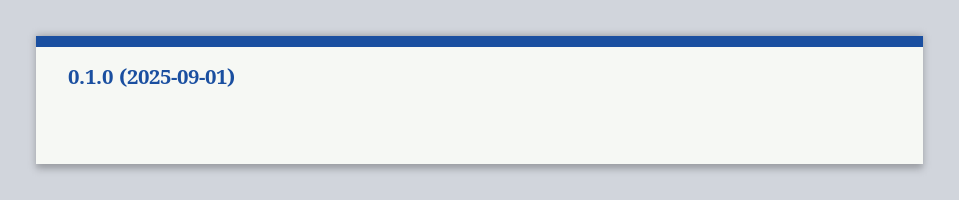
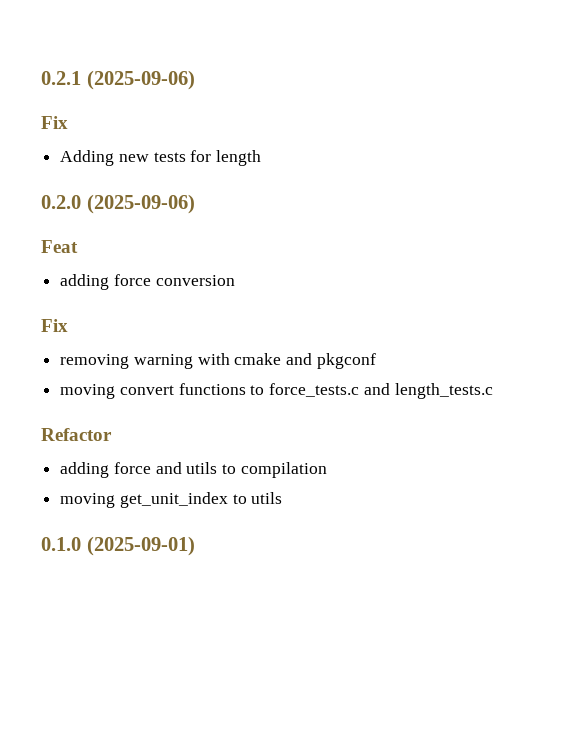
(68, 77) none -> [41,70,195,90] [41,116,68,129] [60,150,262,166] [41,194,195,214] [41,240,78,253] [60,274,235,290] [41,319,68,332] [60,353,376,369] [60,383,493,399] [41,428,112,441] [60,462,327,478] [60,492,283,508] 0.2.1 (2025-09-06) // Fix // Adding new tests for length // 0.2.0 (2025-09-06) // Feat // adding force conversion // Fix // removing warning with cmake and pkgconf // moving convert functions to force_tests.c and length_tests.c // Refactor // adding force and utils to compilation // moving get_unit_index to utils //

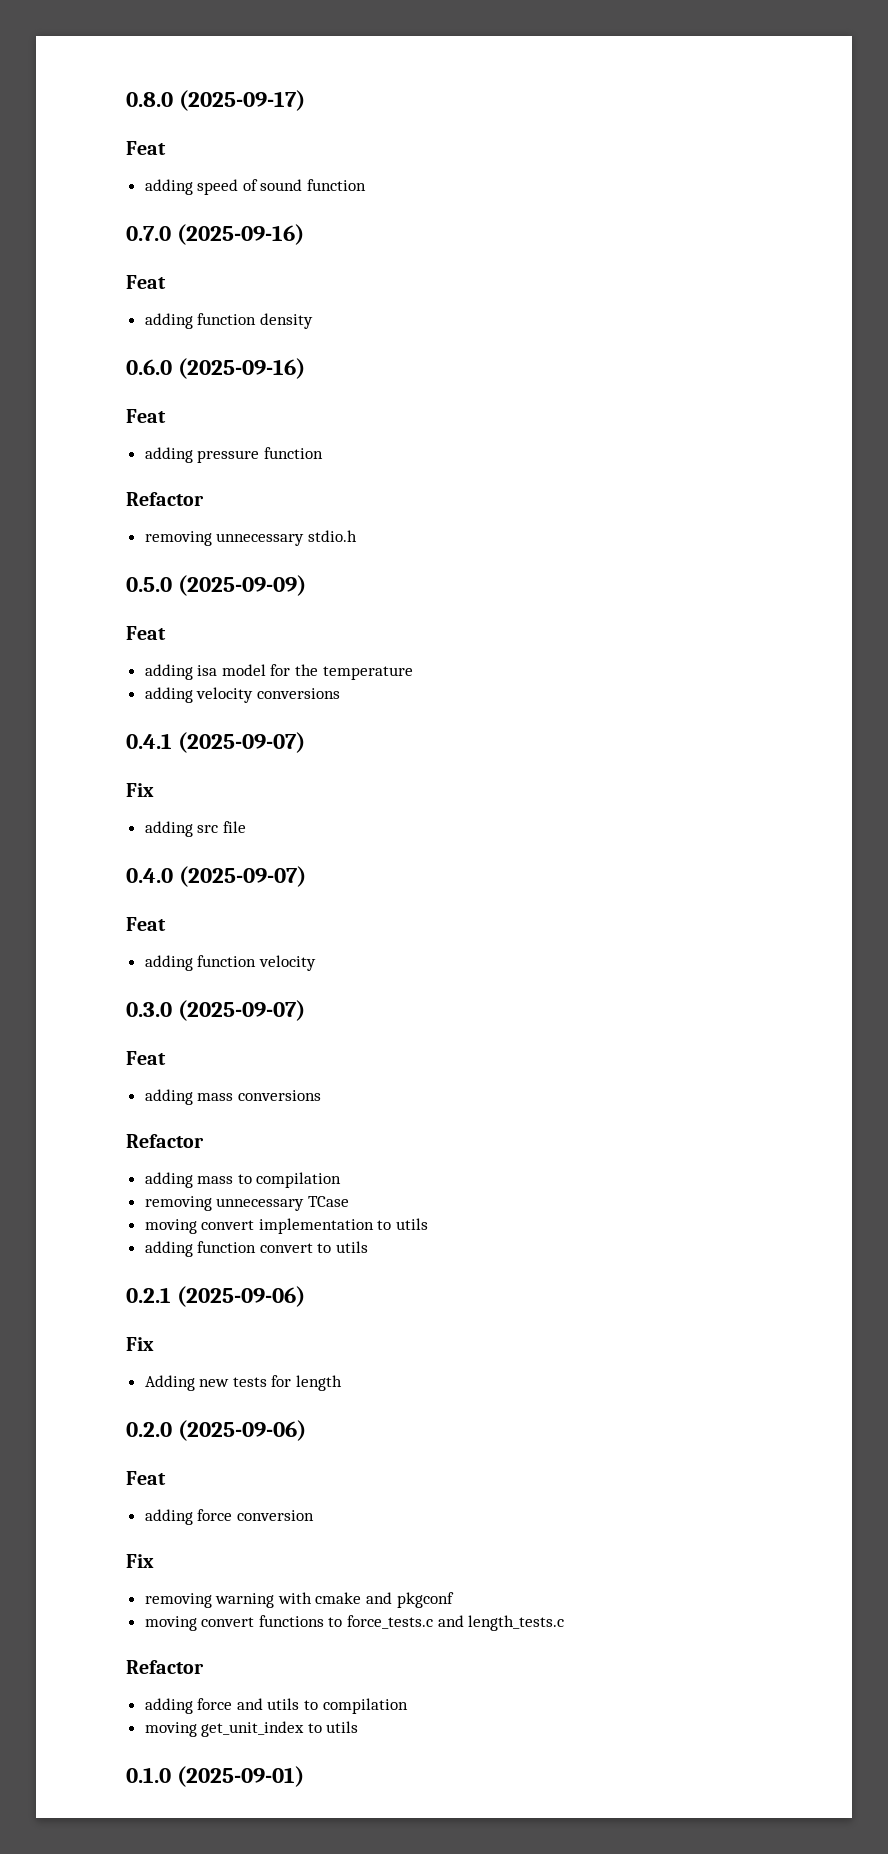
(41, 78) none -> [126,90,306,111] [126,141,166,155] [144,179,367,195] [126,224,305,245] [126,275,166,289] [144,313,313,329] [126,358,306,379] [126,409,166,423] [144,447,323,463] [126,492,204,506] [144,530,357,546] [126,575,307,596] [126,626,166,640] [144,664,413,680] [144,687,340,703] [126,732,306,753] [126,783,154,797] [144,821,246,837] [126,866,307,887] [126,917,166,931] [144,955,316,971] [126,1000,306,1021] [126,1051,166,1065] [144,1089,321,1105] [126,1134,204,1148] [144,1172,342,1188] [144,1196,349,1211] [144,1218,429,1234] [144,1241,369,1257] 0.8.0 (2025-09-17) // Feat // adding speed of sound function // 0.7.0 (2025-09-16) // Feat // adding function density // 0.6.0 (2025-09-16) // Feat // adding pressure function // Refactor // removing unnecessary stdio.h // 0.5.0 (2025-09-09) // Feat // adding isa model for the temperature // adding velocity conversions // 0.4.1 (2025-09-07) // Fix // adding src file // 0.4.0 (2025-09-07) // Feat // adding function velocity // 0.3.0 (2025-09-07) // Feat // adding mass conversions // Refactor // adding mass to compilation // removing unnecessary TCase // moving convert implementation to utils // adding function convert to utils //

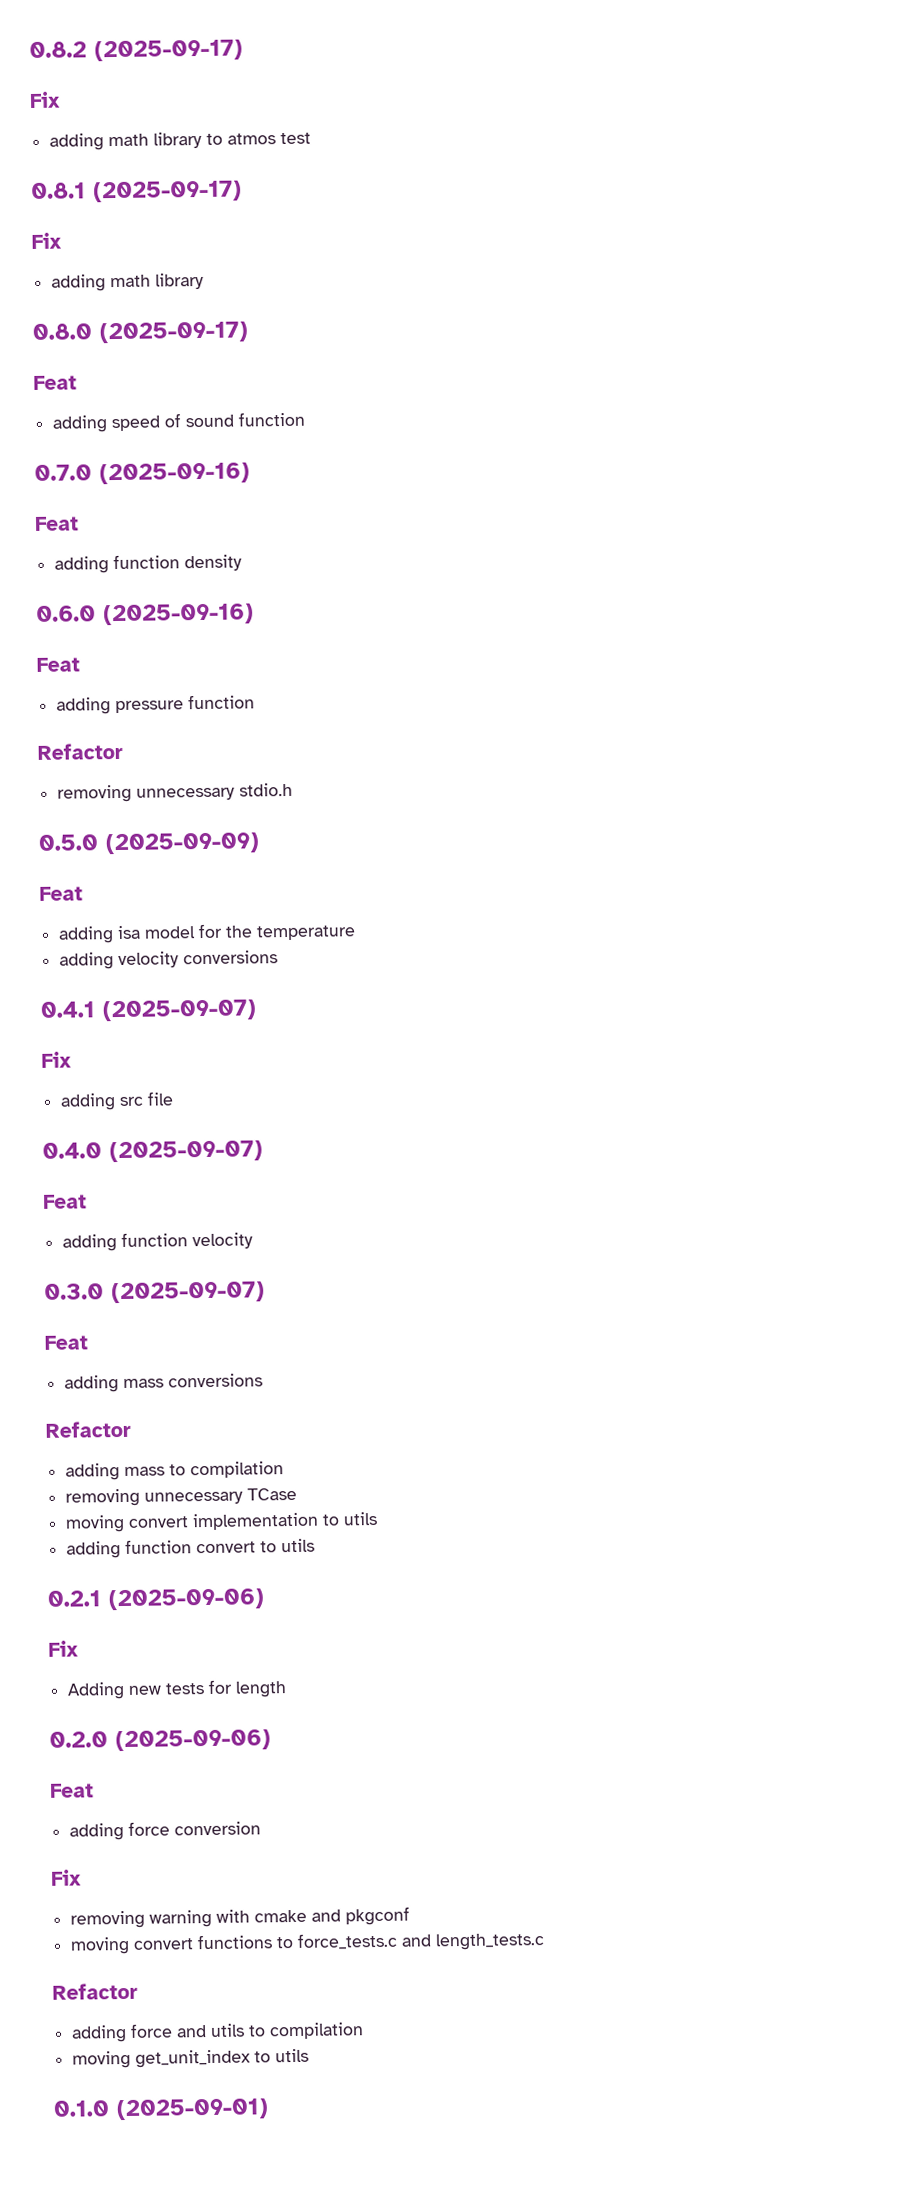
(126, 99) none -> [29,39,243,62] [29,91,61,108] [49,131,312,151] [31,180,242,203] [31,232,62,249] [51,272,205,292] 0.8.2 (2025-09-17) // Fix // adding math library to atmos test // 0.8.1 (2025-09-17) // Fix // adding math library //

